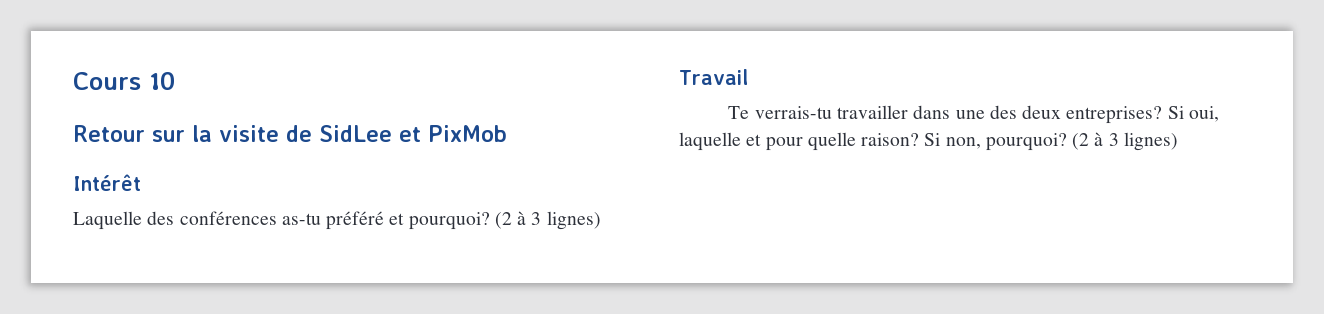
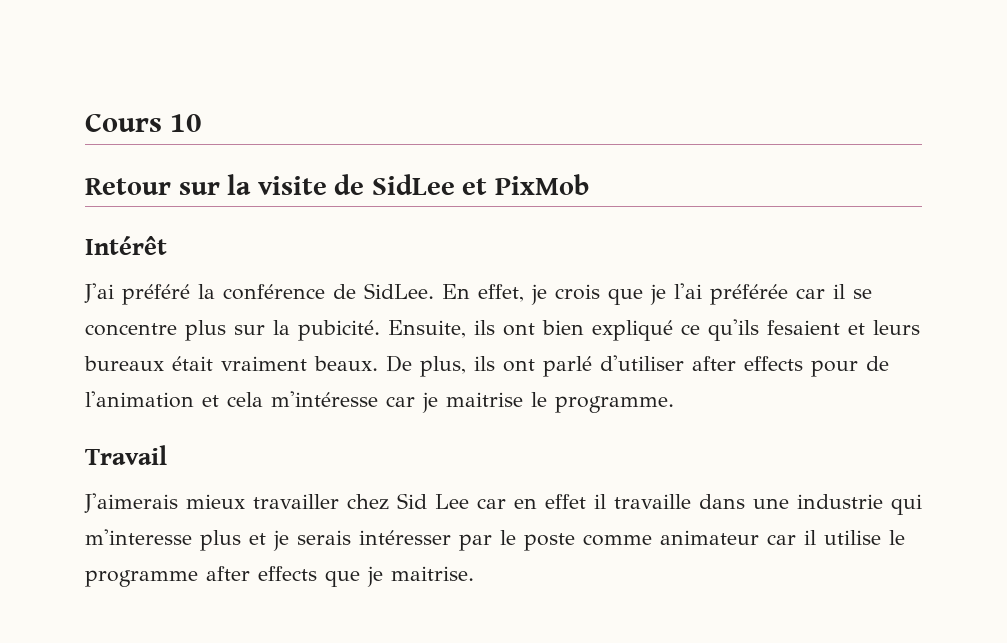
[73,211,601,230] [679,69,748,85] [728,105,1219,124] [679,132,1178,151] Laquelle des conférences as-tu préféré et pourquoi? (2 à 3 lignes) // Travail // Te verrais-tu travailler dans une des deux entreprises? Si oui, laquelle et pour quelle raison? Si non, pourquoi? (2 à 3 lignes) -> [84,283,872,305] [85,319,920,341] [84,355,889,377] [85,391,674,413] [85,445,167,465] [84,493,922,515] [85,529,905,551] [85,566,474,587] J'ai préféré la conférence de SidLee. En effet, je crois que je l'ai préférée car il se concentre plus sur la pubicité. Ensuite, ils ont bien expliqué ce qu'ils fesaient et leurs bureaux était vraiment beaux. De plus, ils ont parlé d'utiliser after effects pour de l'animation et cela m'intéresse car je maitrise le programme. // Travail // J'aimerais mieux travailler chez Sid Lee car en effet il travaille dans une industrie qui m'interesse plus et je serais intéresser par le poste comme animateur car il utilise le programme after effects que je maitrise.

